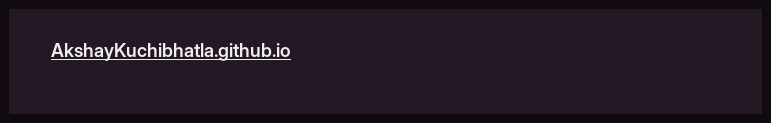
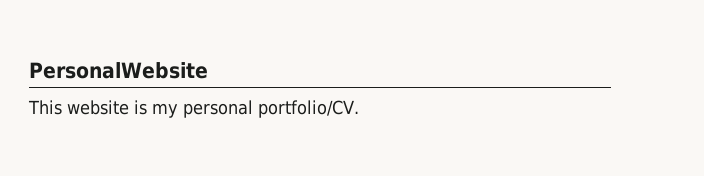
[51,43,291,61] AkshayKuchibhatla.github.io -> [29,62,208,79] [28,100,359,118] PersonalWebsite // This website is my personal portfolio/CV.

